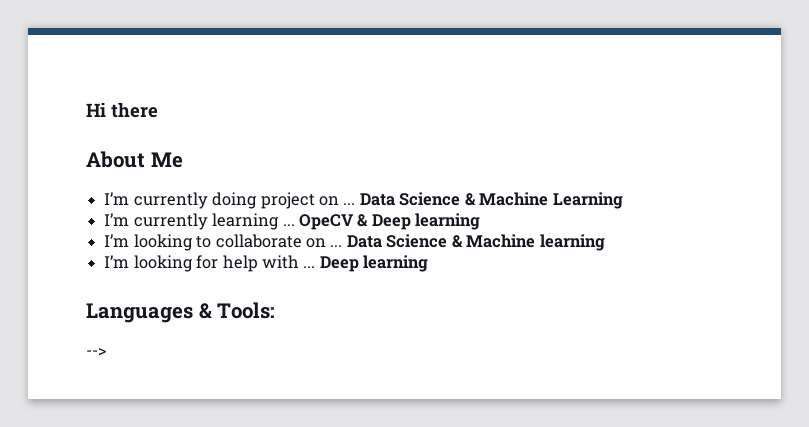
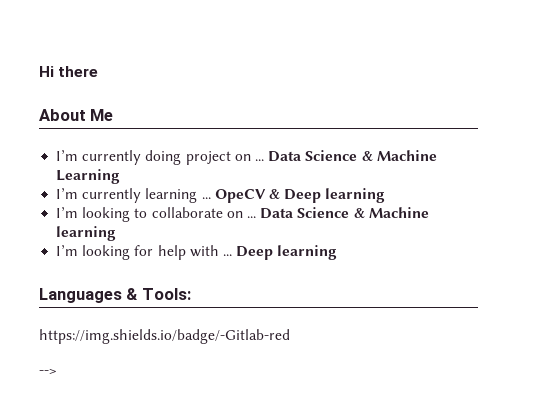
(276, 310) none -> [39,329,290,344] // https://img.shields.io/badge/-Gitlab-red

